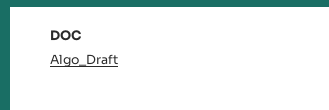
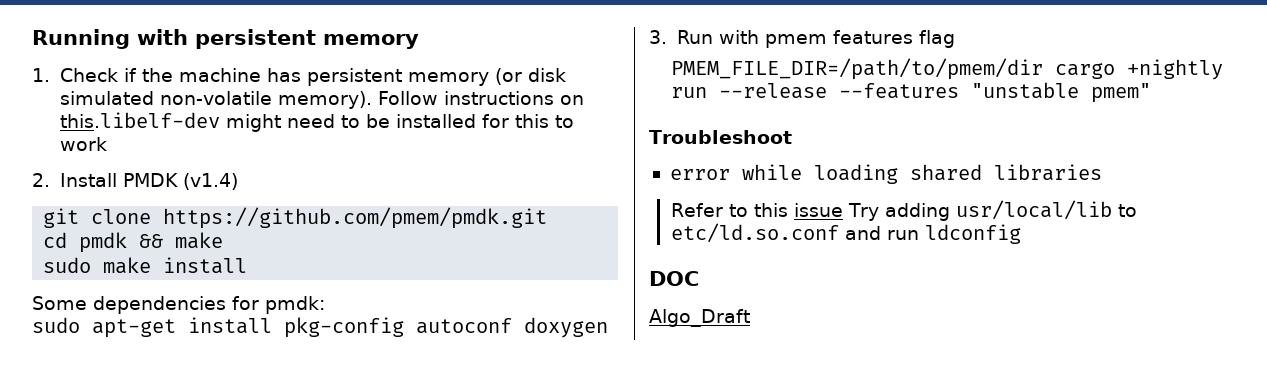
(50, 35) none -> [32,29,419,49] [32,68,566,86] [59,91,585,109] [59,112,574,132] [59,137,107,151] [32,173,238,190] [43,207,548,229] [43,232,224,253] [43,257,248,274] [32,296,325,314] [32,317,608,338] [649,30,956,48] [670,58,1223,80] [670,82,1151,103] [649,130,792,144] [669,164,1102,184] [670,200,1138,221] [670,223,1021,244] Running with persistent memory // 1. Check if the machine has persistent memory (or disk simulated non-volatile memory). Follow instructions on this.libelf-dev might need to be installed for this to work // 2. Install PMDK (v1.4) // git clone https://github.com/pmem/pmdk.git // cd pmdk && make // sudo make install // Some dependencies for pmdk: // sudo apt-get install pkg-config autoconf doxygen // 3. Run with pmem features flag // PMEM_FILE_DIR=/path/to/pmem/dir cargo +nightly run --release --features "unstable pmem" // Troubleshoot // error while loading shared libraries // Refer to this issue Try adding usr/local/lib to etc/ld.so.conf and run ldconfig //

